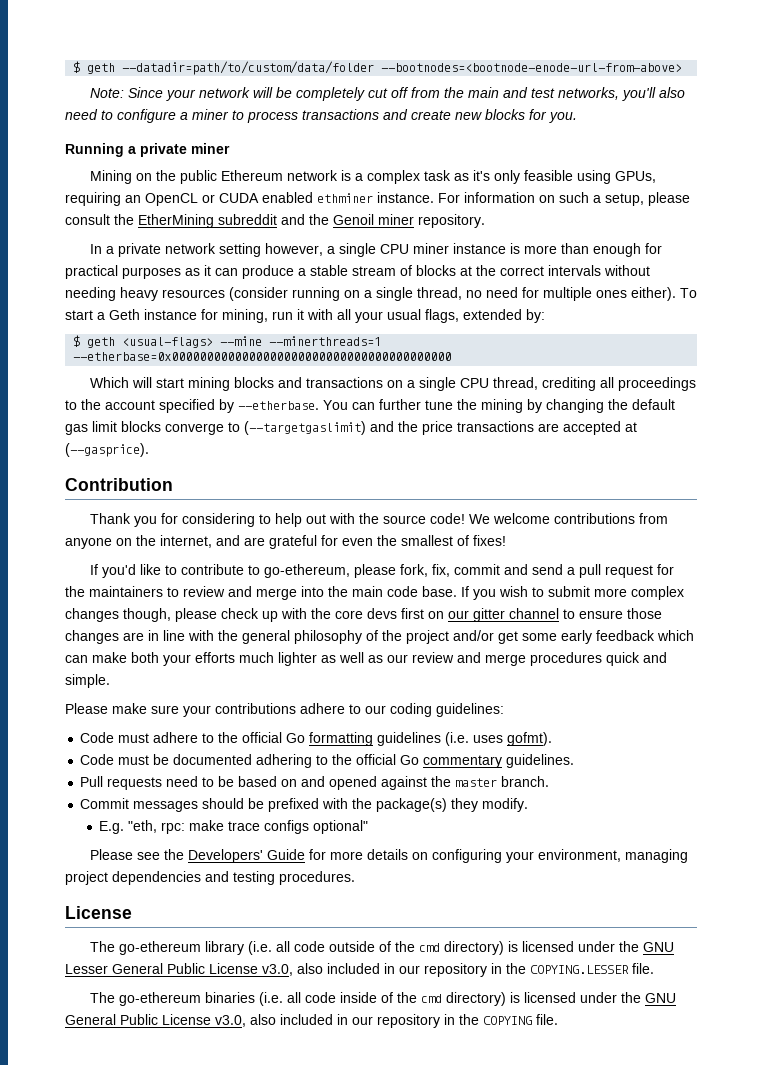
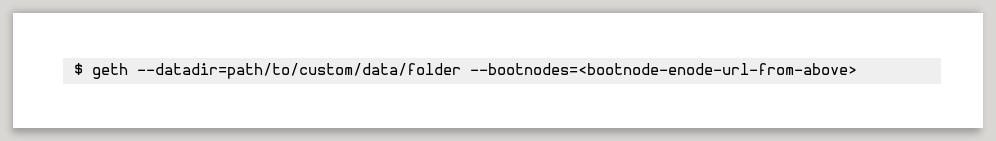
[90,87,686,101] [65,109,577,123] [65,143,230,157] [90,170,657,184] [65,192,690,206] [65,214,485,228] [90,243,663,257] [65,265,650,279] [65,287,697,301] [65,309,545,323] [73,335,382,348] [73,352,452,361] [90,377,697,391] [65,399,675,413] [65,421,637,435] [65,443,149,457] [65,478,173,491] [90,513,669,527] [65,535,506,549] [90,564,675,578] [65,586,684,600] [65,608,662,622] [65,630,694,644] [65,652,667,666] [65,674,110,688] [65,703,504,717] [80,732,553,746] [80,754,575,768] [80,776,550,790] [80,798,529,812] [99,820,369,834] [90,849,689,863] [65,871,355,885] [65,906,132,919] [90,941,675,955] [65,963,654,977] [90,992,677,1006] [65,1014,558,1028] // Note: Since your network will be completely cut off from the main and test networks, you'll also need to configure a miner to process transactions and create new blocks for you. // Running a private miner // Mining on the public Ethereum network is a complex task as it's only feasible using GPUs, requiring an OpenCL or CUDA enabled ethminer instance. For information on such a setup, please consult the EtherMining subreddit and the Genoil miner repository. // In a private network setting however, a single CPU miner instance is more than enough for practical purposes as it can produce a stable stream of blocks at the correct intervals without needing heavy resources (consider running on a single thread, no need for multiple ones either). To start a Geth instance for mining, run it with all your usual flags, extended by: // $ geth <usual-flags> --mine --minerthreads=1 --etherbase=0x0000000000000000000000000000000000000000 // Which will start mining blocks and transactions on a single CPU thread, crediting all proceedings to the account specified by --etherbase. You can further tune the mining by changing the default gas limit blocks converge to (--targetgaslimit) and the price transactions are accepted at (--gasprice). // Contribution // Thank you for considering to help out with the source code! We welcome contributions from anyone on the internet, and are grateful for even the smallest of fixes! // If you'd like to contribute to go-ethereum, please fork, fix, commit and send a pull request for the maintainers to review and merge into the main code base. If you wish to submit more complex changes though, please check up with the core devs first on our gitter channel to ensure those changes are in line with the general philosophy of the project and/or get some early feedback which can make both your efforts much lighter as well as our review and merge procedures quick and simple. // Please make sure your contributions adhere to our coding guidelines: // Code must adhere to the official Go formatting guidelines (i.e. uses gofmt). // Code must be documented adhering to the official Go commentary guidelines. // Pull requests need to be based on and opened against the master branch. // Commit messages should be prefixed with the package(s) they modify. // E.g. "eth, rpc: make trace configs optional" // Please see the Developers' Guide for more details on configuring your environment, managing project dependencies and testing procedures. // License // The go-ethereum library (i.e. all code outside of the cmd directory) is licensed under the GNU Lesser General Public License v3.0, also included in our repository in the COPYING.LESSER file. // The go-ethereum binaries (i.e. all code inside of the cmd directory) is licensed under the GNU General Public License v3.0, also included in our repository in the COPYING file. -> (857, 69) none

